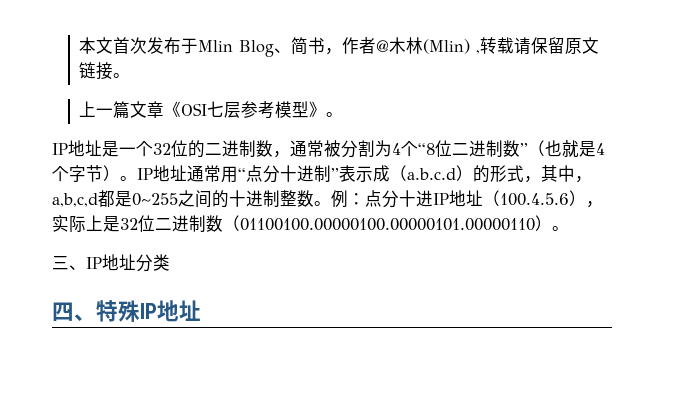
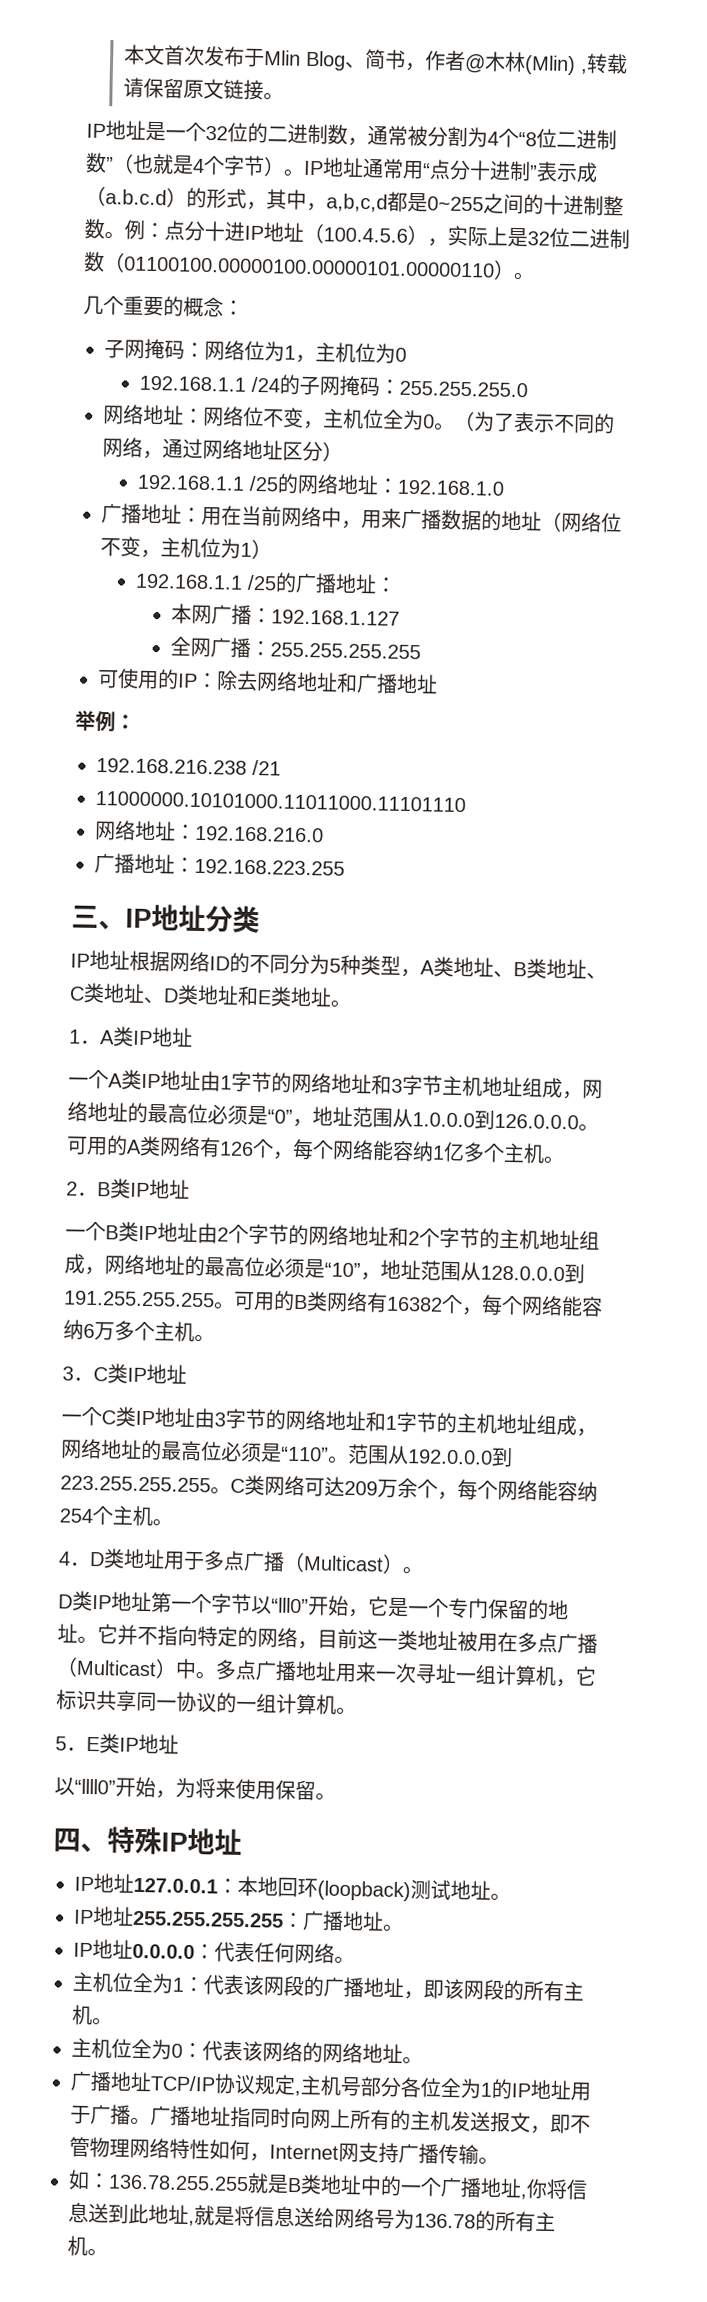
[79,101,344,119] // 上一篇文章《OSI七层参考模型》。 -> (284, 96) none
[52,254,170,272] [52,300,201,322] 三、IP地址分类 // 四、特殊IP地址 -> [83,295,244,318] [104,338,407,364] [138,374,528,398] [103,404,615,434] [102,437,343,462] [136,473,504,496] [101,502,622,534] [100,536,272,560] [134,572,397,594] [170,603,400,626] [169,636,421,660] [97,668,438,694] [75,710,136,732] [96,757,281,776] [95,790,466,813] [94,820,324,843] [94,852,345,876] [71,904,260,934] [70,949,607,979] [69,982,351,1008] [69,1026,193,1047] [68,1069,603,1100] [67,1101,599,1132] [66,1135,564,1165] [66,1178,190,1199] [65,1221,600,1250] [64,1253,585,1284] [63,1290,603,1317] [63,1319,215,1343] [62,1363,187,1384] [61,1406,597,1437] [60,1438,513,1468] [60,1474,598,1502] [59,1505,173,1527] [58,1548,423,1575] [58,1590,569,1620] [57,1623,598,1654] [56,1656,597,1688] [56,1689,357,1716] [55,1733,179,1754] [54,1776,336,1801] [53,1826,242,1855] [74,1873,511,1902] [73,1906,404,1933] [73,1939,355,1965] [72,1971,584,2002] [72,2004,113,2026] [71,2037,423,2065] [70,2070,591,2101] [70,2104,591,2134] [69,2136,499,2165] [68,2169,588,2200] [68,2202,556,2232] [67,2235,108,2257] 几个重要的概念： // 子网掩码：网络位为1，主机位为0 // 192.168.1.1 /24的子网掩码：255.255.255.0 // 网络地址：网络位不变，主机位全为0。（为了表示不同的网络，通过网络地址区分） // 192.168.1.1 /25的网络地址：192.168.1.0 // 广播地址：用在当前网络中，用来广播数据的地址（网络位不变，主机位为1） // 192.168.1.1 /25的广播地址： // 本网广播：192.168.1.127 // 全网广播：255.255.255.255 // 可使用的IP：除去网络地址和广播地址 // 举例： // 192.168.216.238 /21 // 11000000.10101000.11011000.11101110 // 网络地址：192.168.216.0 // 广播地址：192.168.223.255 // 三、IP地址分类 // IP地址根据网络ID的不同分为5种类型，A类地址、B类地址、C类地址、D类地址和E类地址。 // 1．A类IP地址 // 一个A类IP地址由1字节的网络地址和3字节主机地址组成，网络地址的最高位必须是“0”，地址范围从1.0.0.0到126.0.0.0。可用的A类网络有126个，每个网络能容纳1亿多个主机。 // 2．B类IP地址 // 一个B类IP地址由2个字节的网络地址和2个字节的主机地址组成，网络地址的最高位必须是“10”，地址范围从128.0.0.0到191.255.255.255。可用的B类网络有16382个，每个网络能容纳6万多个主机。 // 3．C类IP地址 // 一个C类IP地址由3字节的网络地址和1字节的主机地址组成，网络地址的最高位必须是“110”。范围从192.0.0.0到223.255.255.255。C类网络可达209万余个，每个网络能容纳254个主机。 // 4．D类地址用于多点广播（Multicast）。 // D类IP地址第一个字节以“lll0”开始，它是一个专门保留的地址。它并不指向特定的网络，目前这一类地址被用在多点广播（Multicast）中。多点广播地址用来一次寻址一组计算机，它标识共享同一协议的一组计算机。 // 5．E类IP地址 // 以“llll0”开始，为将来使用保留。 // 四、特殊IP地址 // IP地址127.0.0.1：本地回环(loopback)测试地址。 // IP地址255.255.255.255：广播地址。 // IP地址0.0.0.0：代表任何网络。 // 主机位全为1：代表该网段的广播地址，即该网段的所有主机。 // 主机位全为0：代表该网络的网络地址。 // 广播地址TCP/IP协议规定,主机号部分各位全为1的IP地址用于广播。广播地址指同时向网上所有的主机发送报文，即不管物理网络特性如何，Internet网支持广播传输。 // 如：136.78.255.255就是B类地址中的一个广播地址,你将信息送到此地址,就是将信息送给网络号为136.78的所有主机。

